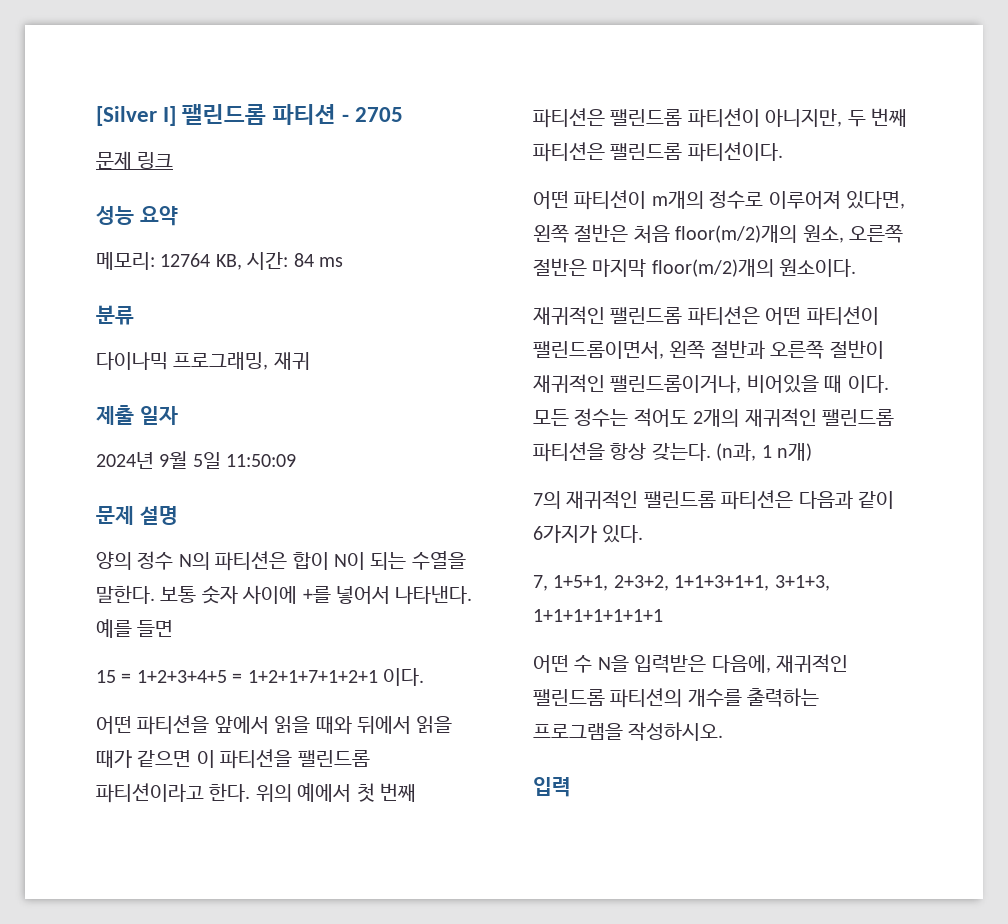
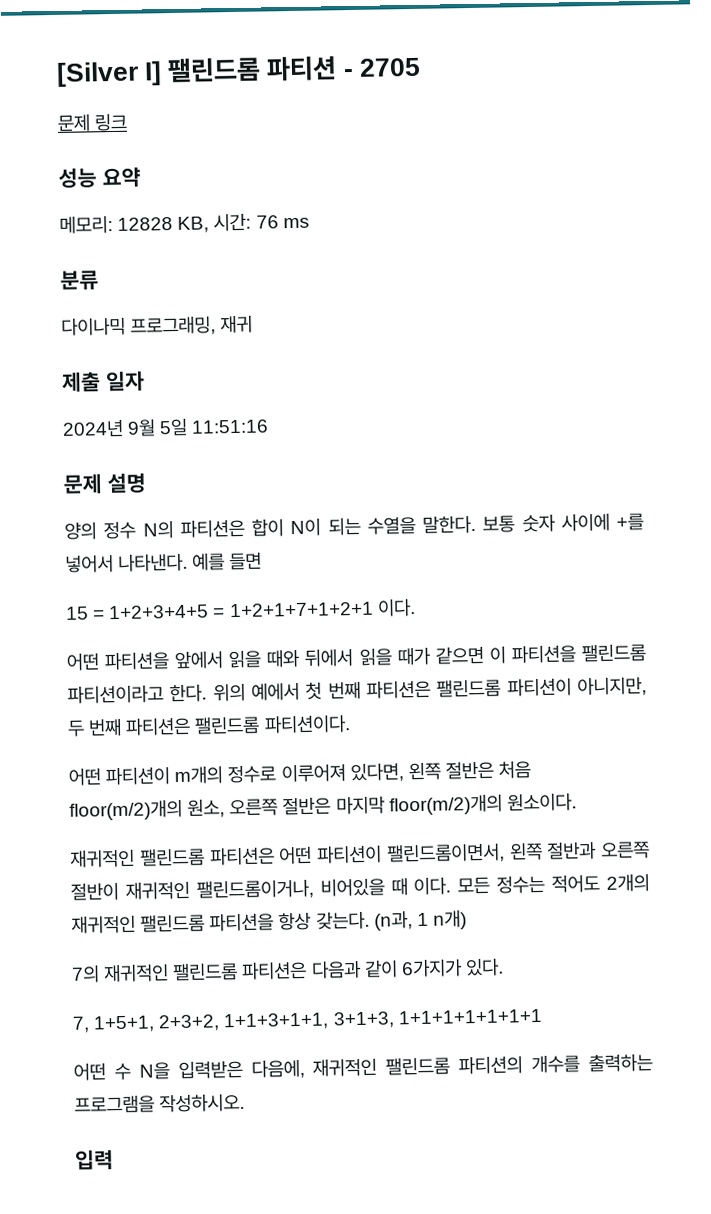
[160,253,211,267] 12764 -> [117,216,174,231] 12828
[293,253,314,267] 84 -> [255,215,279,229] 76
[226,454,297,467] 11:50:09 -> [191,419,270,434] 11:51:16

